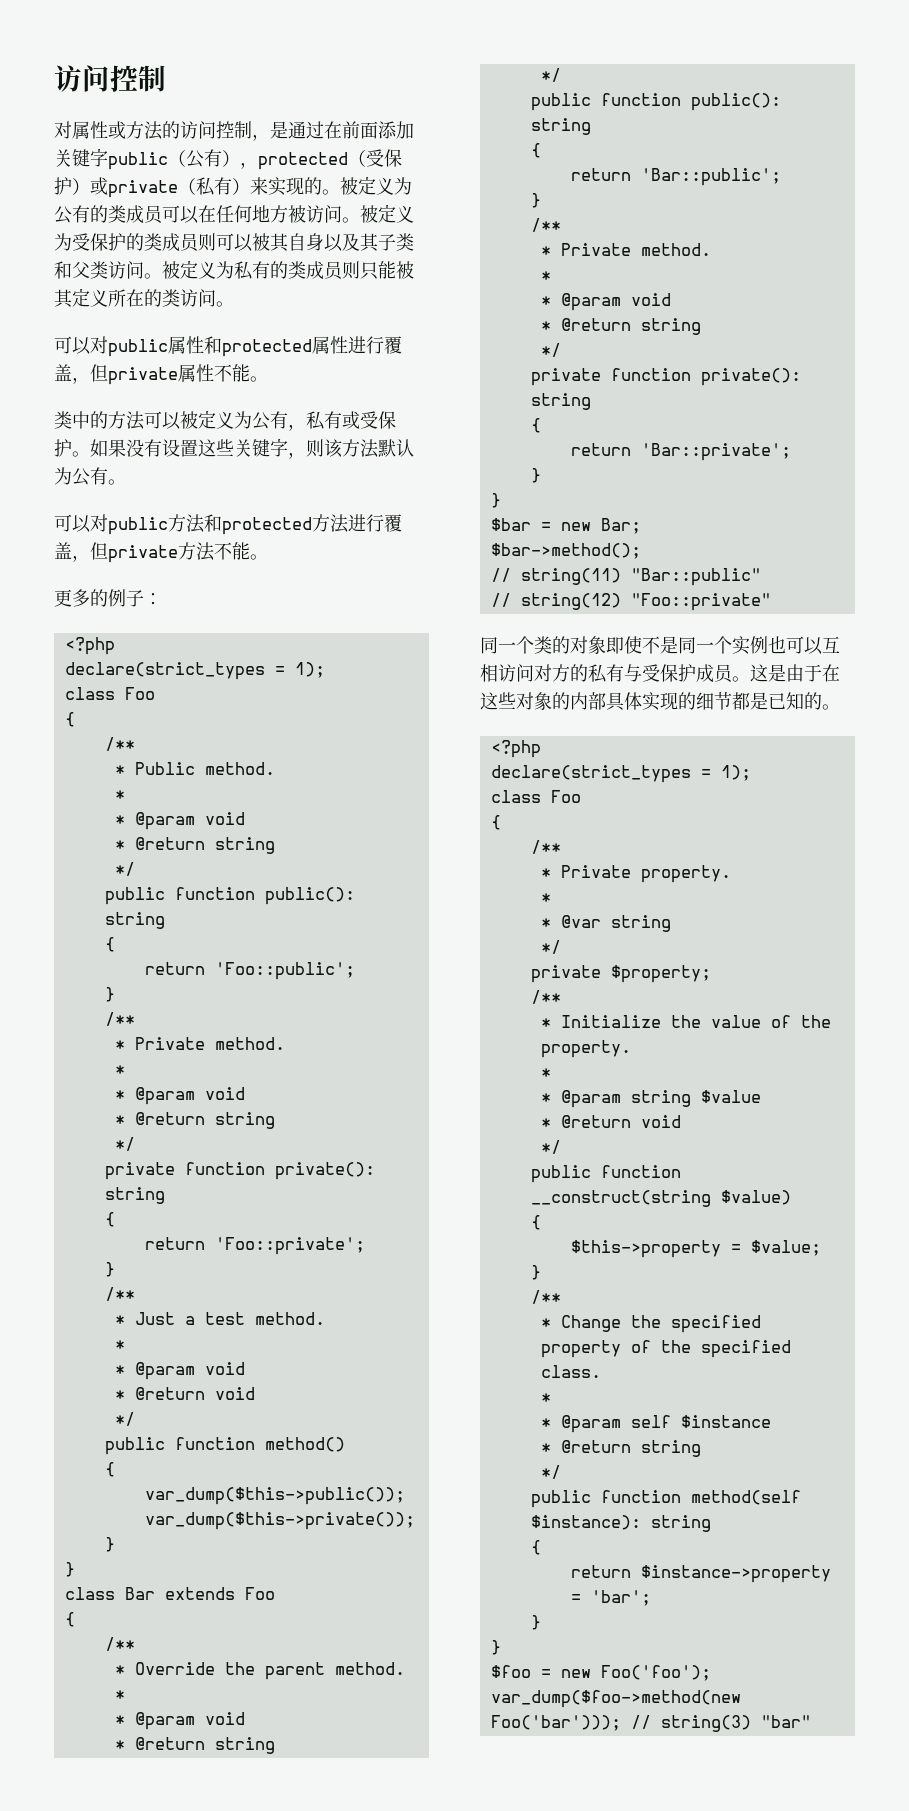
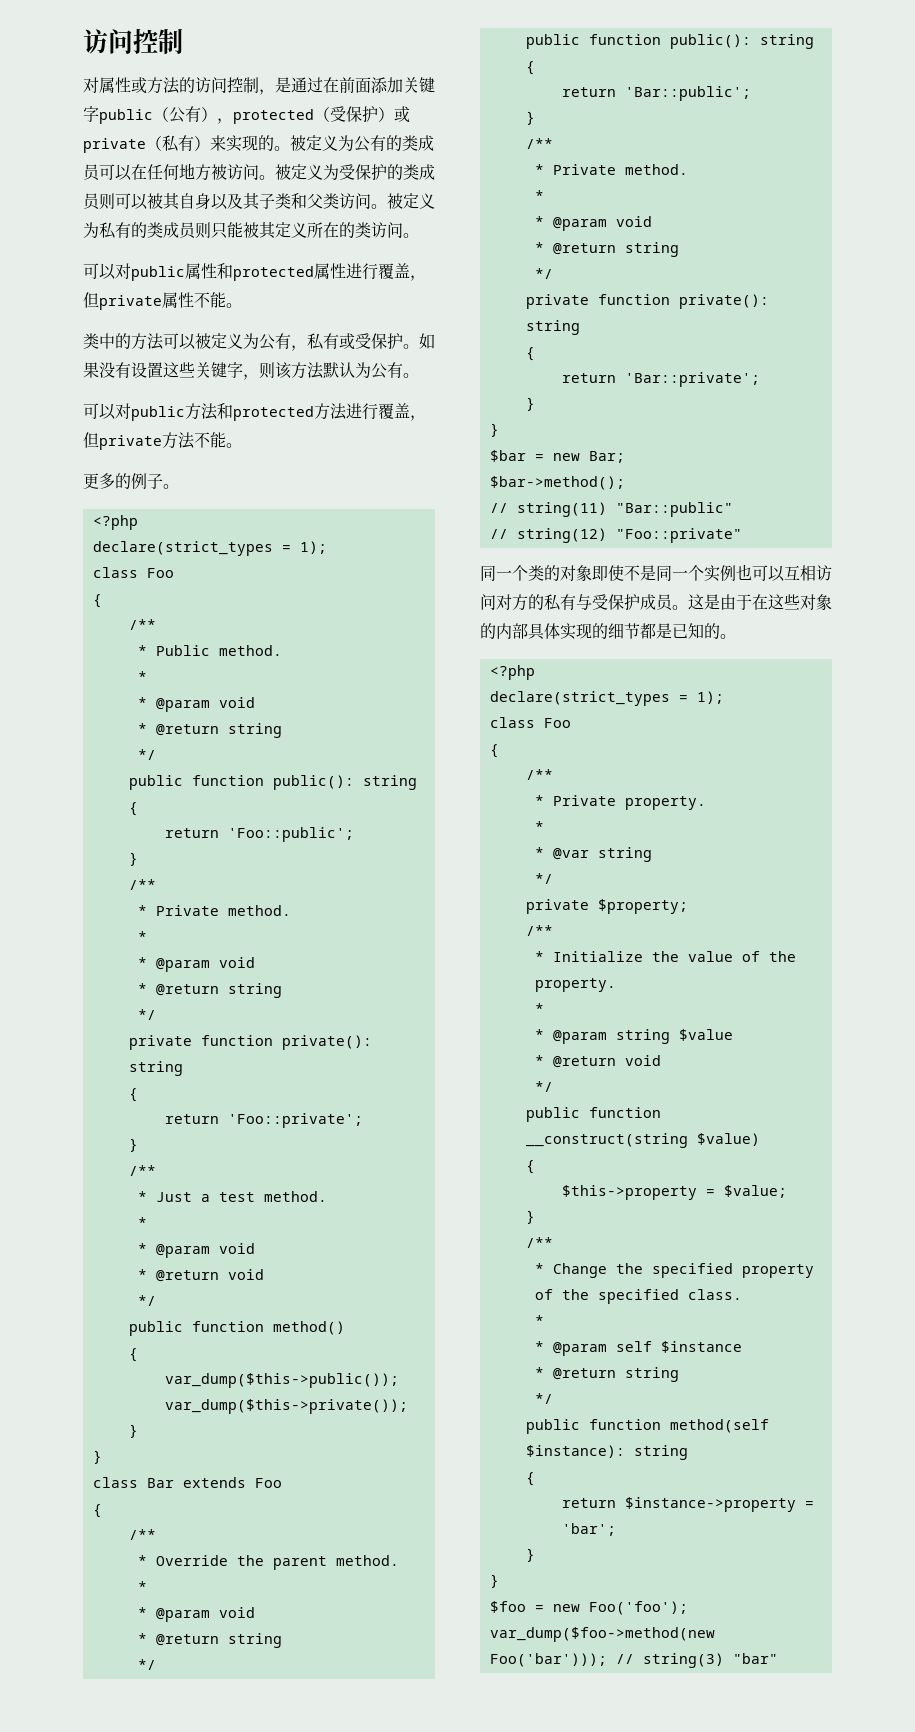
[144,593,162,605] ： -> [163,484,179,489] 。

